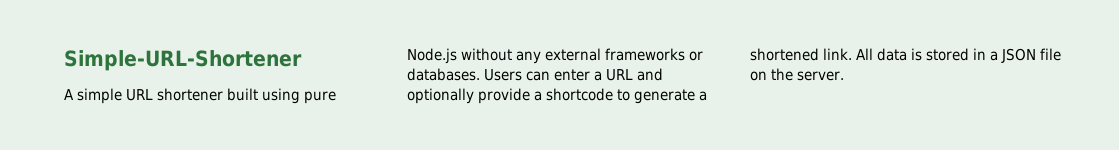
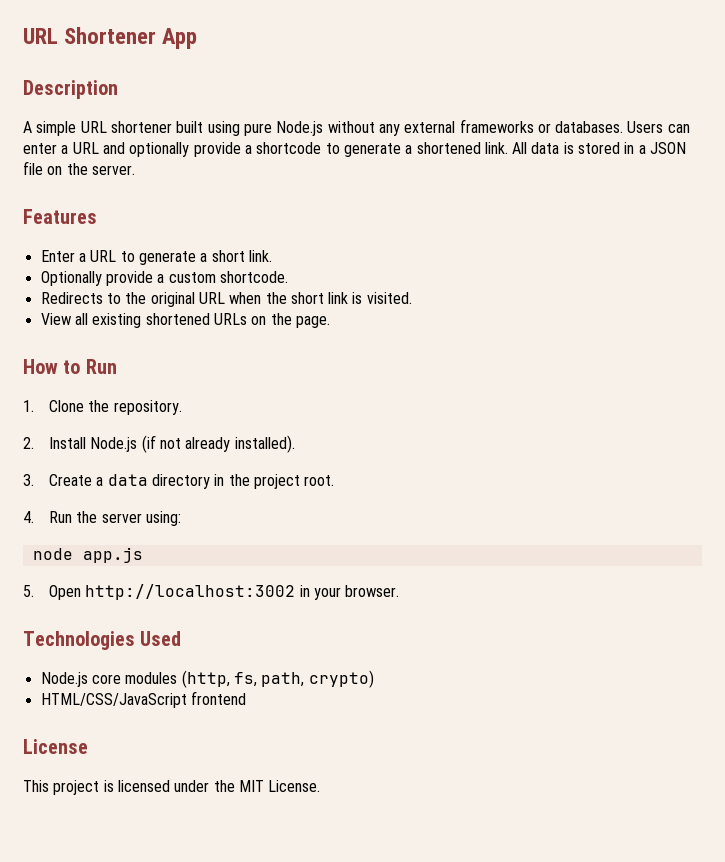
[64,50,302,71] Simple-URL-Shortener -> [23,27,198,49] [23,80,118,99] URL Shortener App // Description
(845, 76) none -> [23,209,97,224] [40,250,272,265] [40,271,288,286] [40,292,412,307] [40,313,330,328] [23,359,117,374] [23,400,182,415] [23,435,295,453] [23,474,335,489] [23,511,181,526] [32,547,143,563] [23,584,400,600] [23,631,182,650] [40,670,374,688] [40,691,246,708] [23,739,88,754] [23,780,321,795] // Features // Enter a URL to generate a short link. // Optionally provide a custom shortcode. // Redirects to the original URL when the short link is visited. // View all existing shortened URLs on the page. // How to Run // 1. Clone the repository. // 2. Install Node.js (if not already installed). // 3. Create a data directory in the project root. // 4. Run the server using: // node app.js // 5. Open http://localhost:3002 in your browser. // Technologies Used // Node.js core modules (http, fs, path, crypto) // HTML/CSS/JavaScript frontend // License // This project is licensed under the MIT License.

